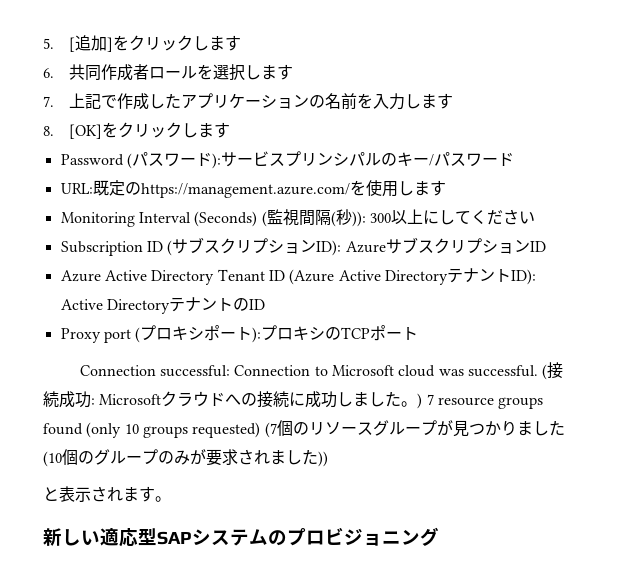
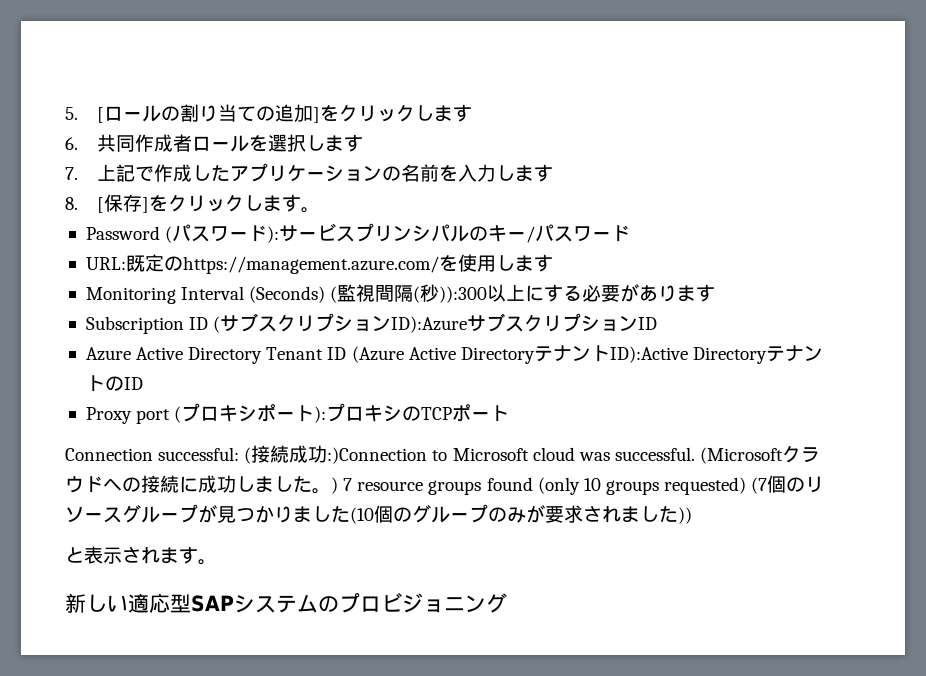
(75, 44) none -> [103,104,275,122] ロールの割り当ての
[68,122,230,139] [OK]をクリックします -> [96,194,320,213] [保存]をクリックします。
[351,209,535,227] )): 300以上にしてください -> [439,284,716,303] )):300以上にする必要があります
[316,240,386,256] ID): Azure -> [391,316,468,333] ID):Azure
[510,269,536,285] [60,299,103,310] ID): Active -> [609,346,688,363] ID):Active
[234,365,311,376] Connection -> [244,445,428,464] (接続成功:)Connection
[542,362,564,380] [43,391,162,408] (接続成功: Microsoft -> [700,447,784,464] (Microsoft

